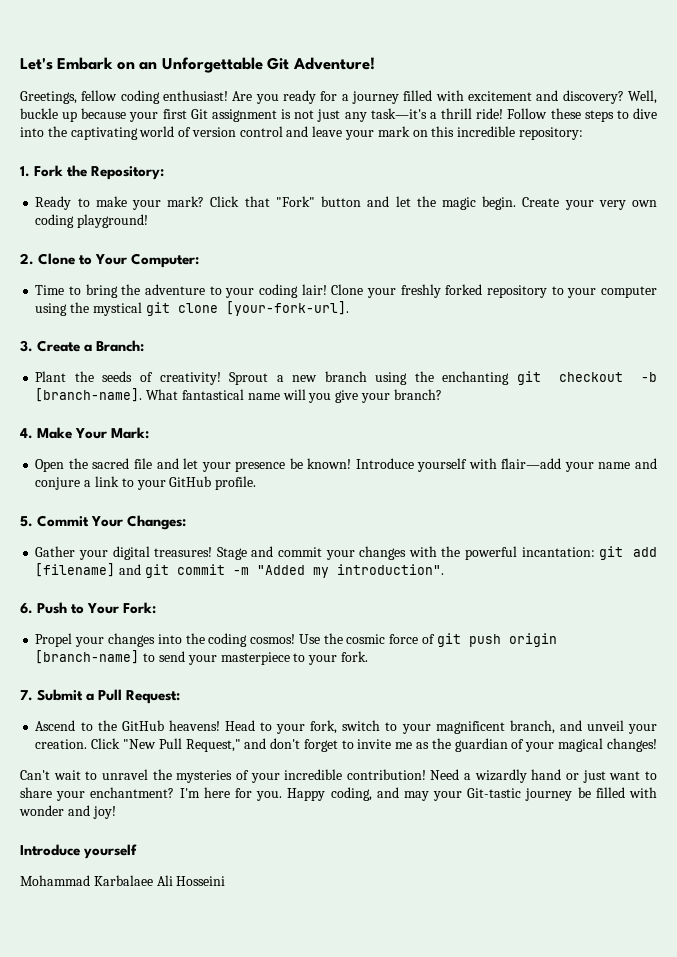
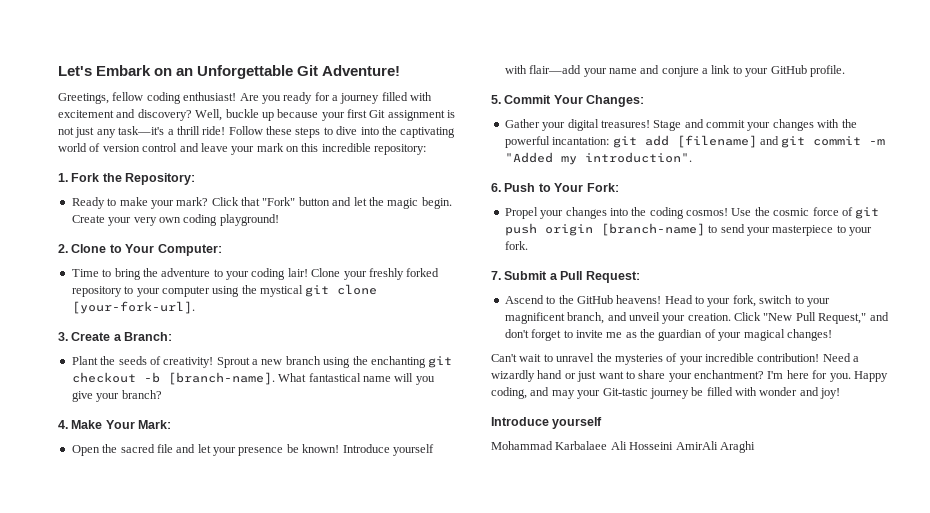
(226, 881) none -> [675,441,755,453] AmirAli Araghi

